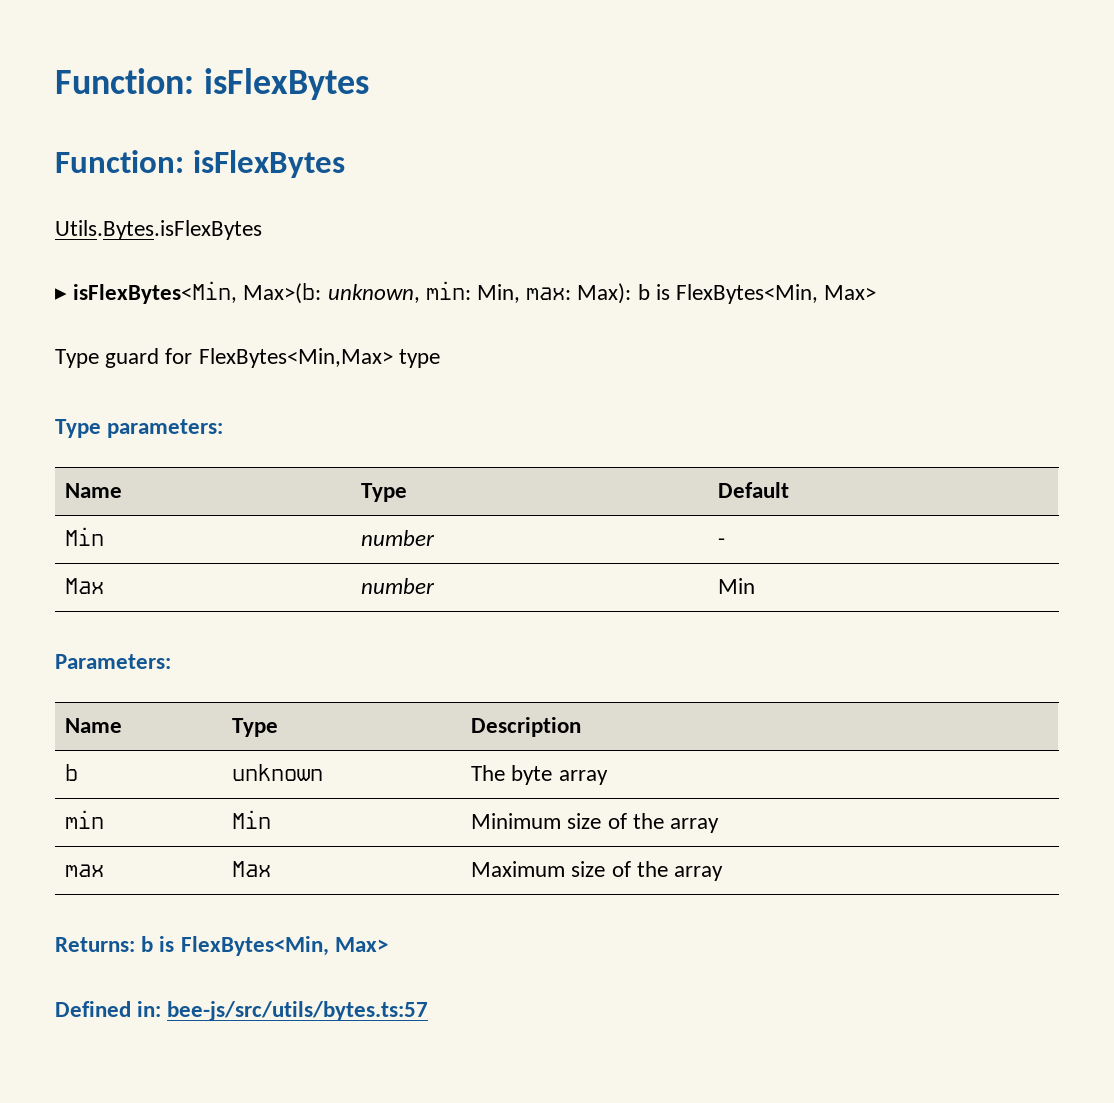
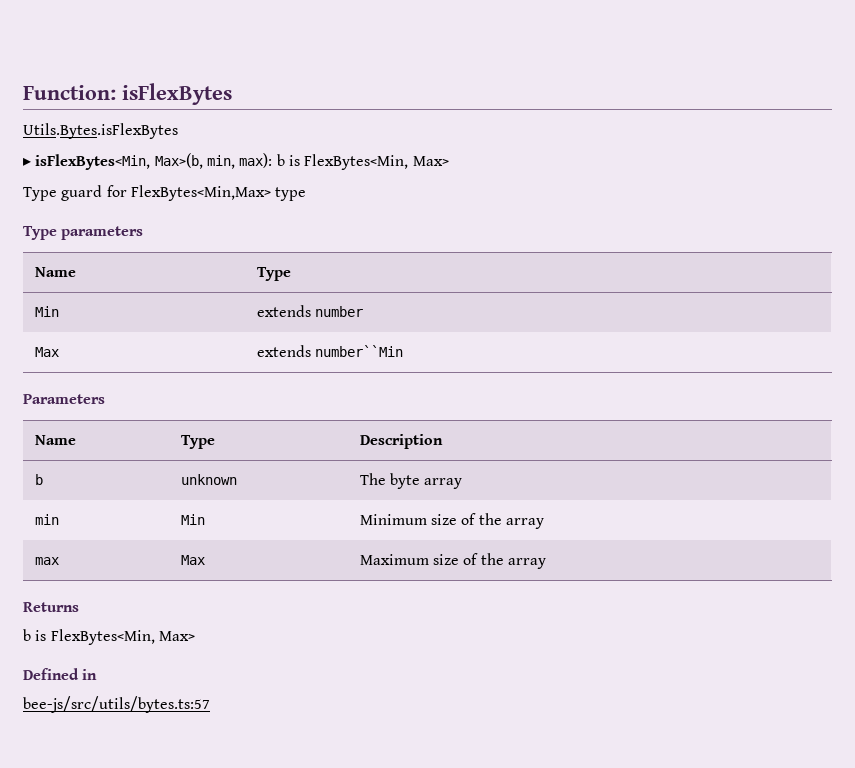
[55,68,369,100] [55,150,345,178] Function: isFlexBytes // Function: isFlexBytes -> [23,83,232,105] Function: isFlexBytes
[243,281,632,304] Max>(b: unknown, min: Min, max: Max): -> [154,153,273,169] Max>(b, min, max):
[107,419,224,438] [65,483,123,498] [361,483,408,502] [718,482,790,498] [65,527,105,546] [361,530,436,546] [718,538,726,546] [65,578,105,594] [361,578,436,594] [718,578,756,594] [55,654,171,669] parameters: // Name | Type | Default // Min | number | - // Max | number | Min // Parameters: -> [61,226,144,240] [34,267,76,277] [256,267,291,281] [34,306,59,317] [256,305,364,317] [34,347,59,357] [256,345,404,357] [23,394,105,404] parameters // Name | Type // Min | extends number // Max | extends number``Min // Parameters
[55,937,135,952] Returns: -> [23,602,79,612] Returns //
[137,1001,162,1017] in: -> [82,669,98,680] in //

